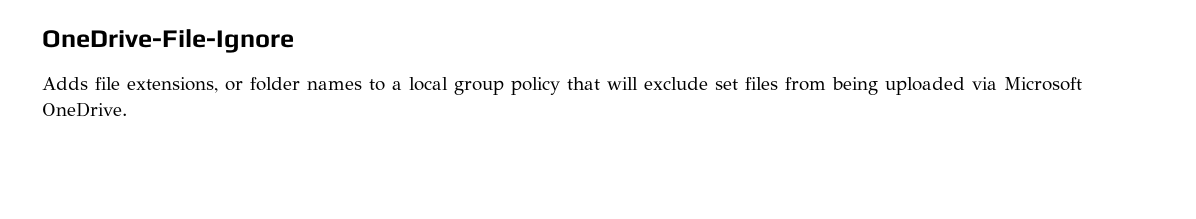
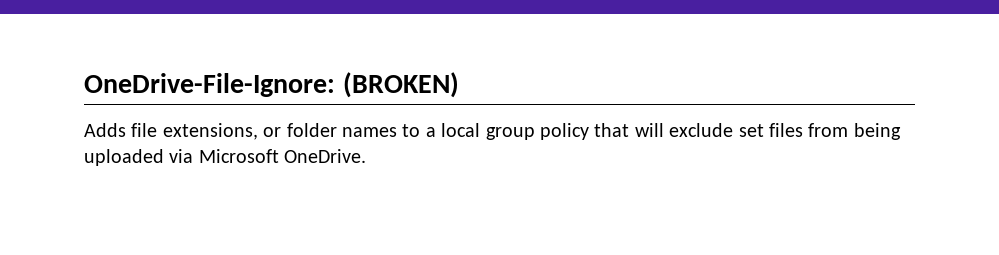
[42,29,294,53] OneDrive-File-Ignore -> [84,72,459,98] OneDrive-File-Ignore: (BROKEN)

